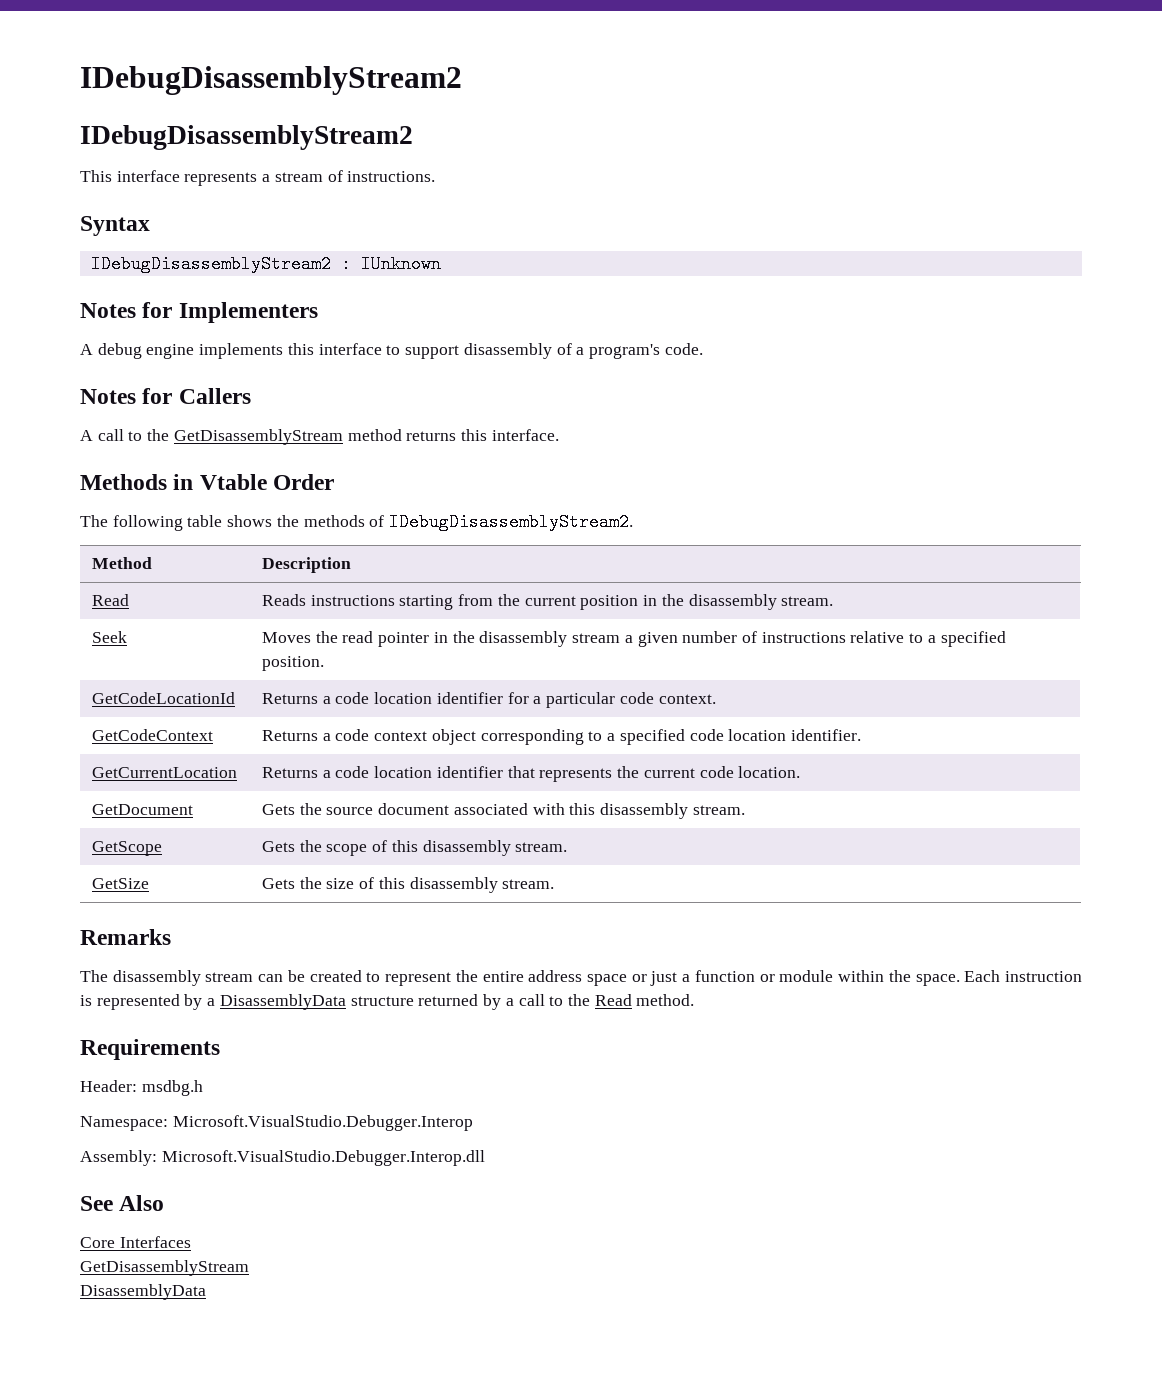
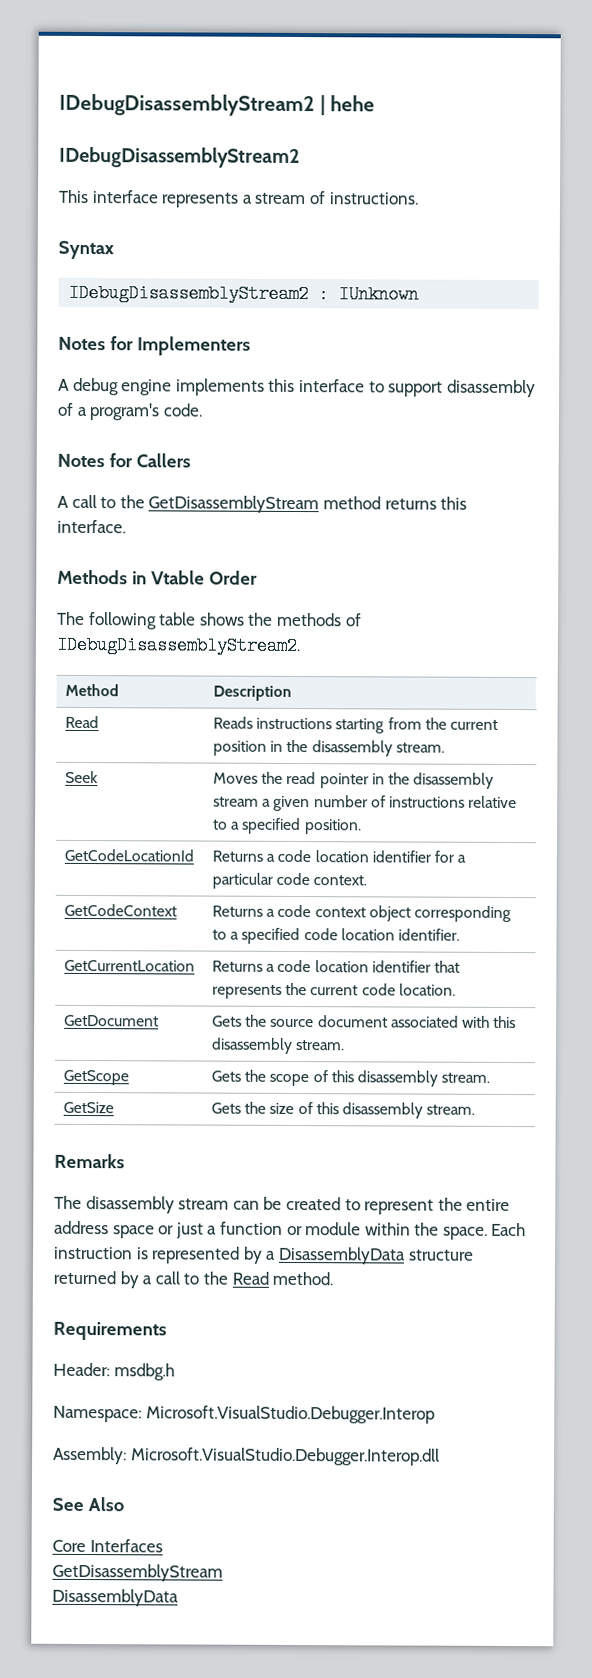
[80,66,462,95] IDebugDisassemblyStream2 -> [59,93,376,117] IDebugDisassemblyStream2 | hehe

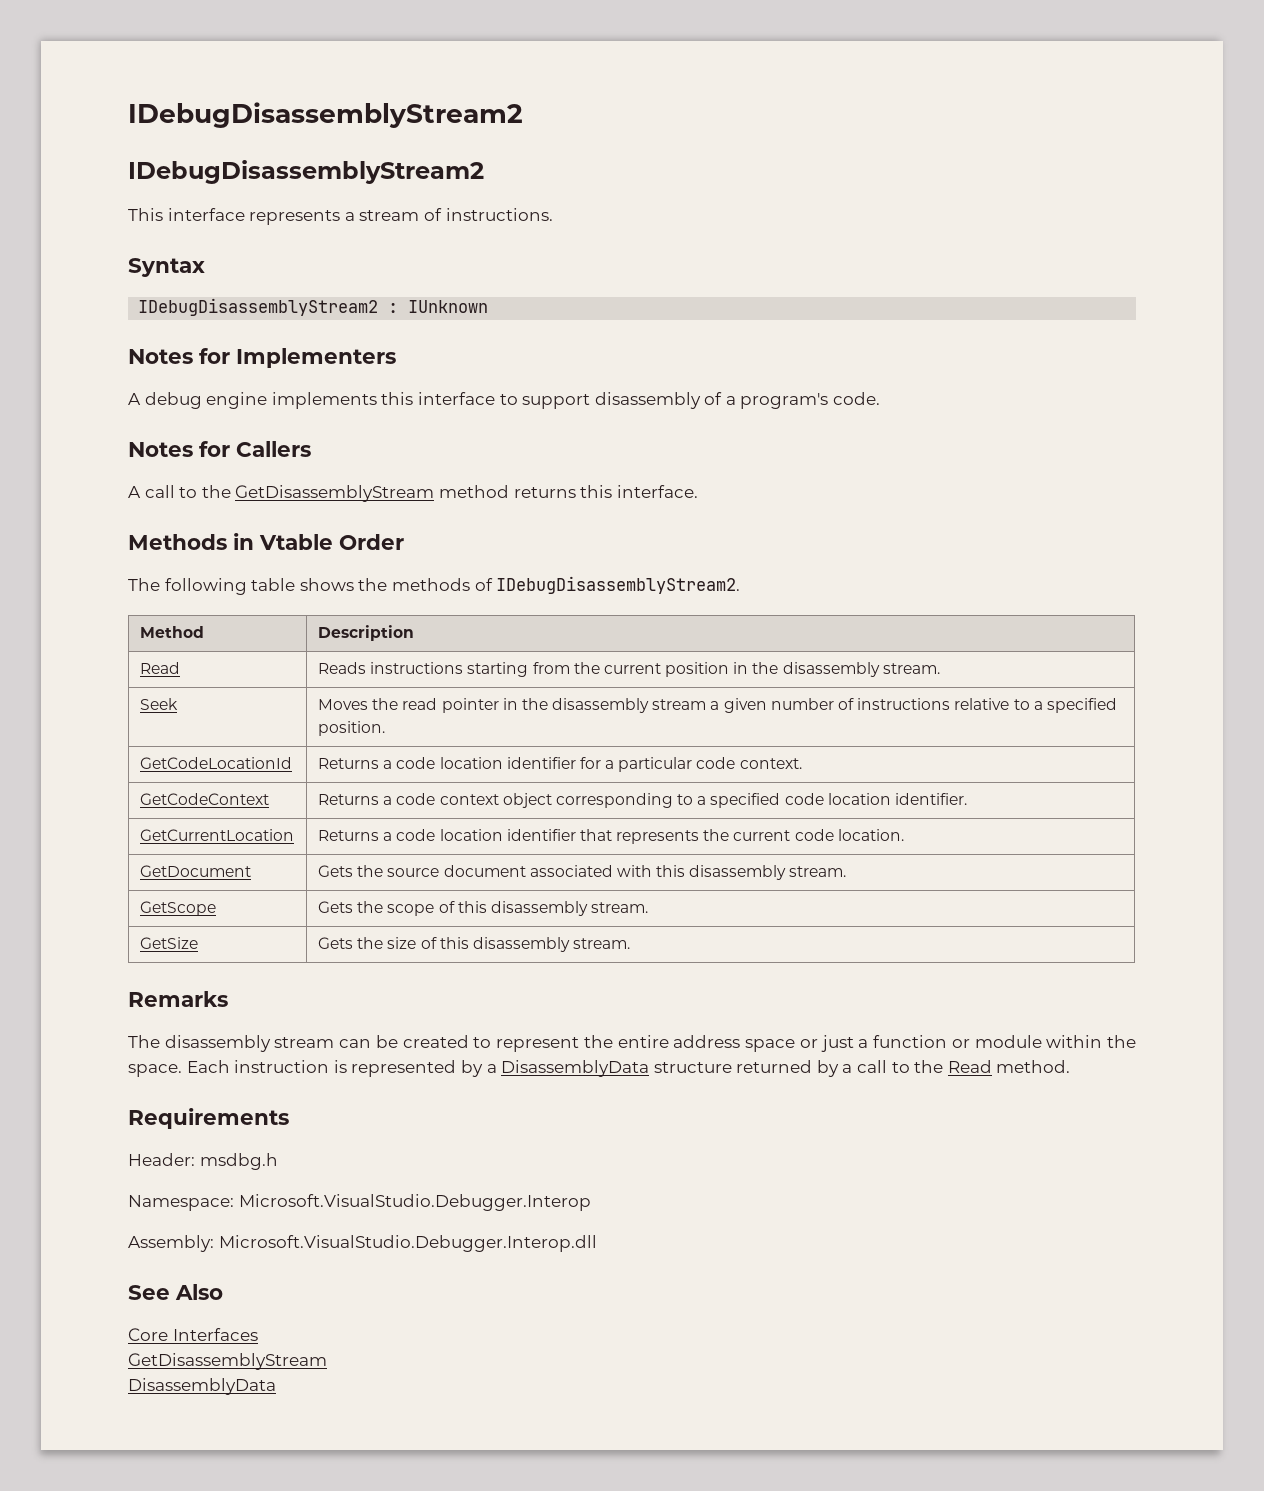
[59,93,376,117] IDebugDisassemblyStream2 | hehe -> [128,102,523,128] IDebugDisassemblyStream2

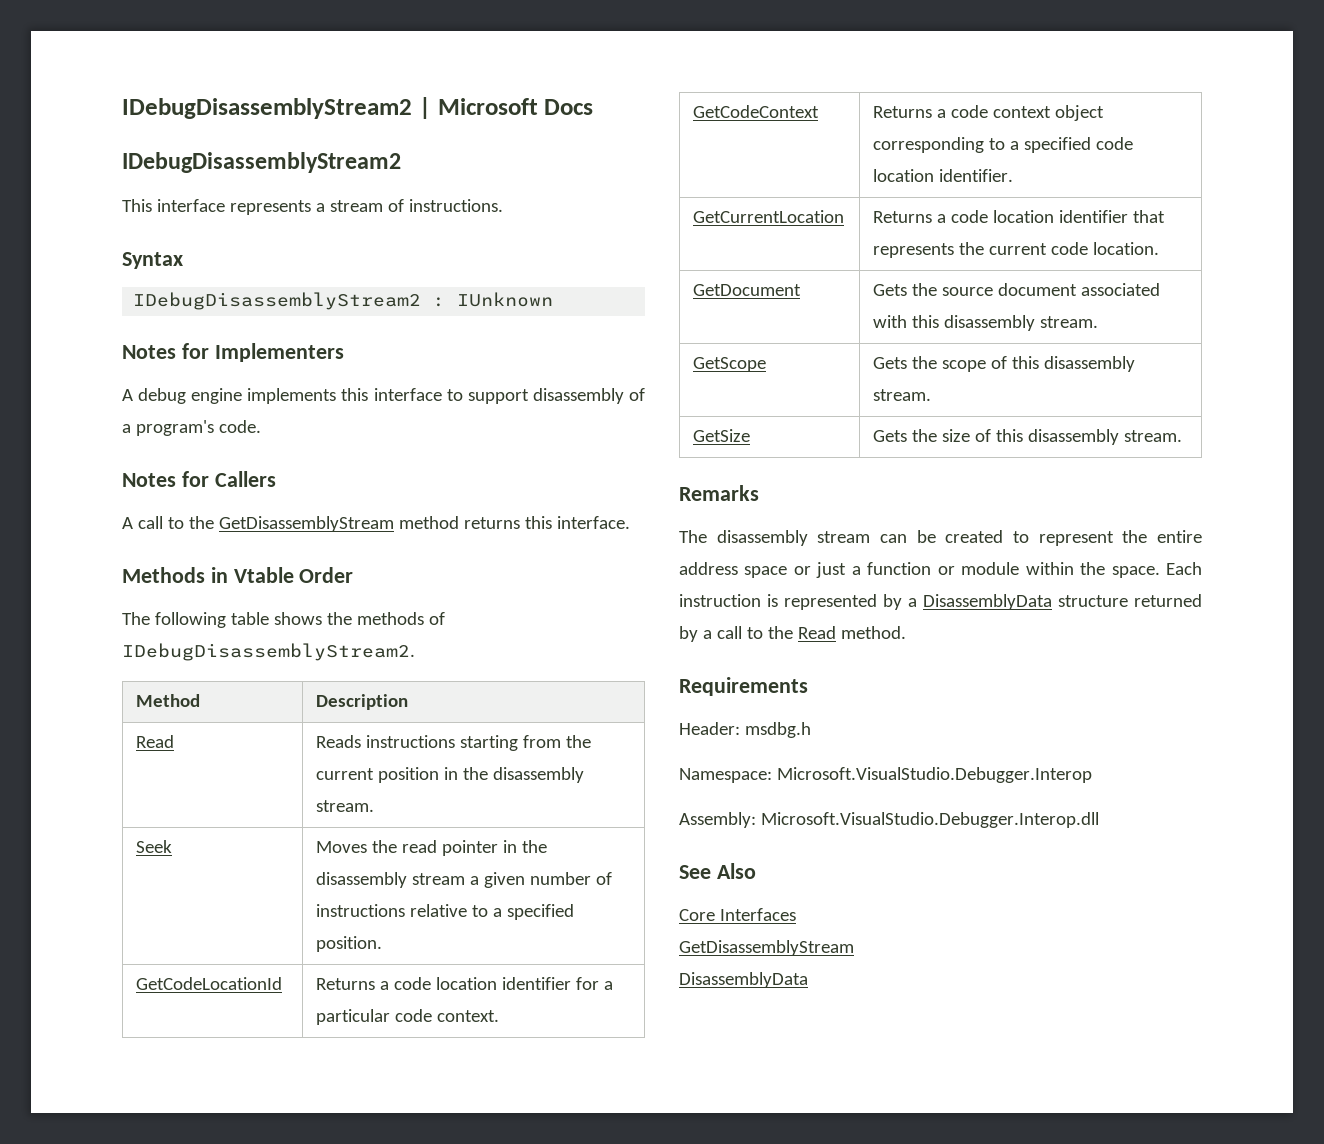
[128,102,523,128] IDebugDisassemblyStream2 -> [122,97,594,119] IDebugDisassemblyStream2 | Microsoft Docs

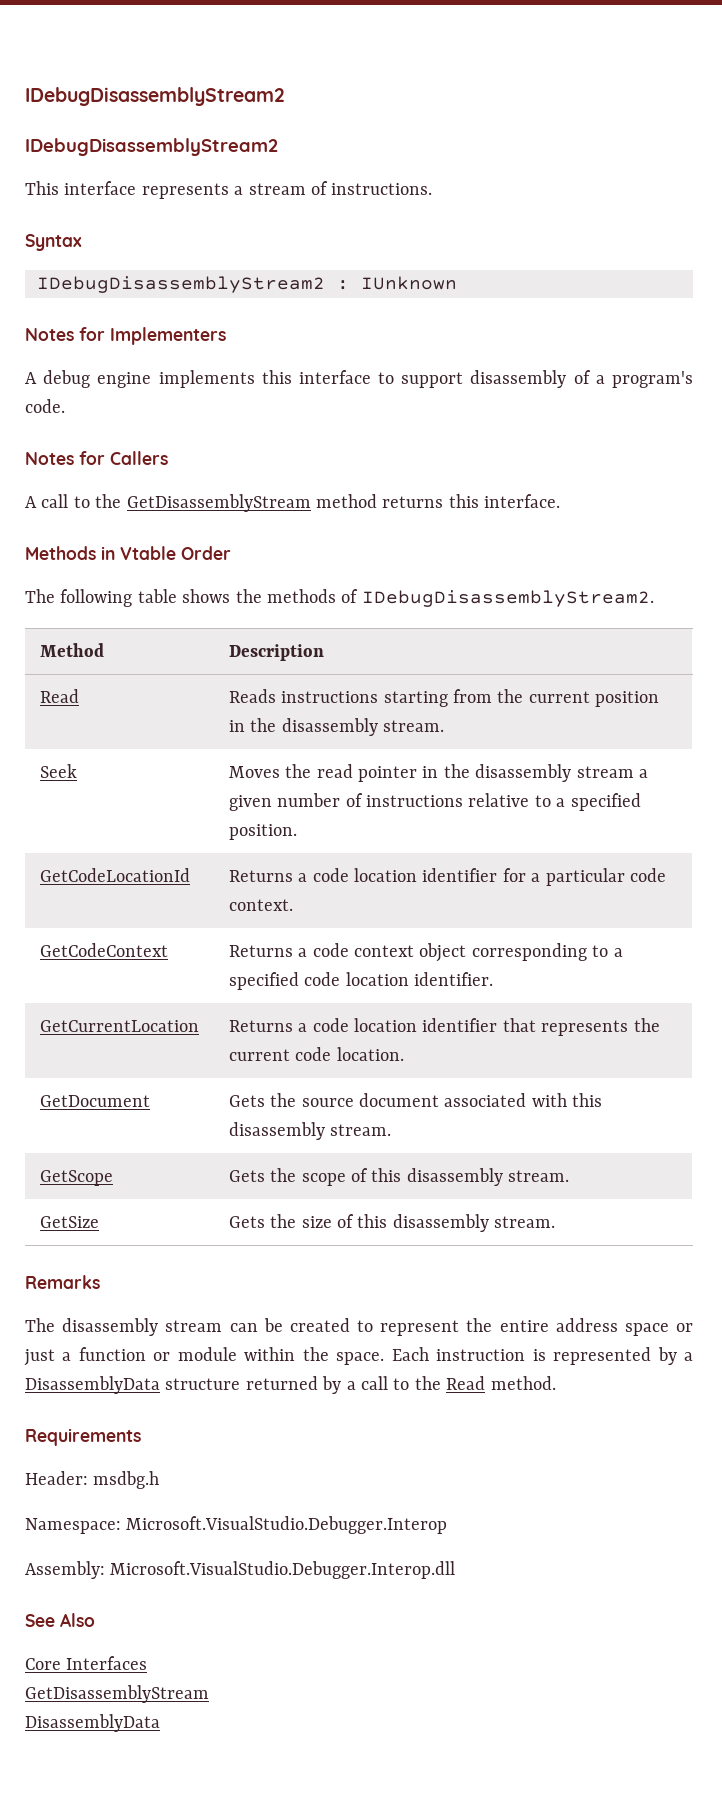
[122,97,594,119] IDebugDisassemblyStream2 | Microsoft Docs -> [25,87,284,106] IDebugDisassemblyStream2

